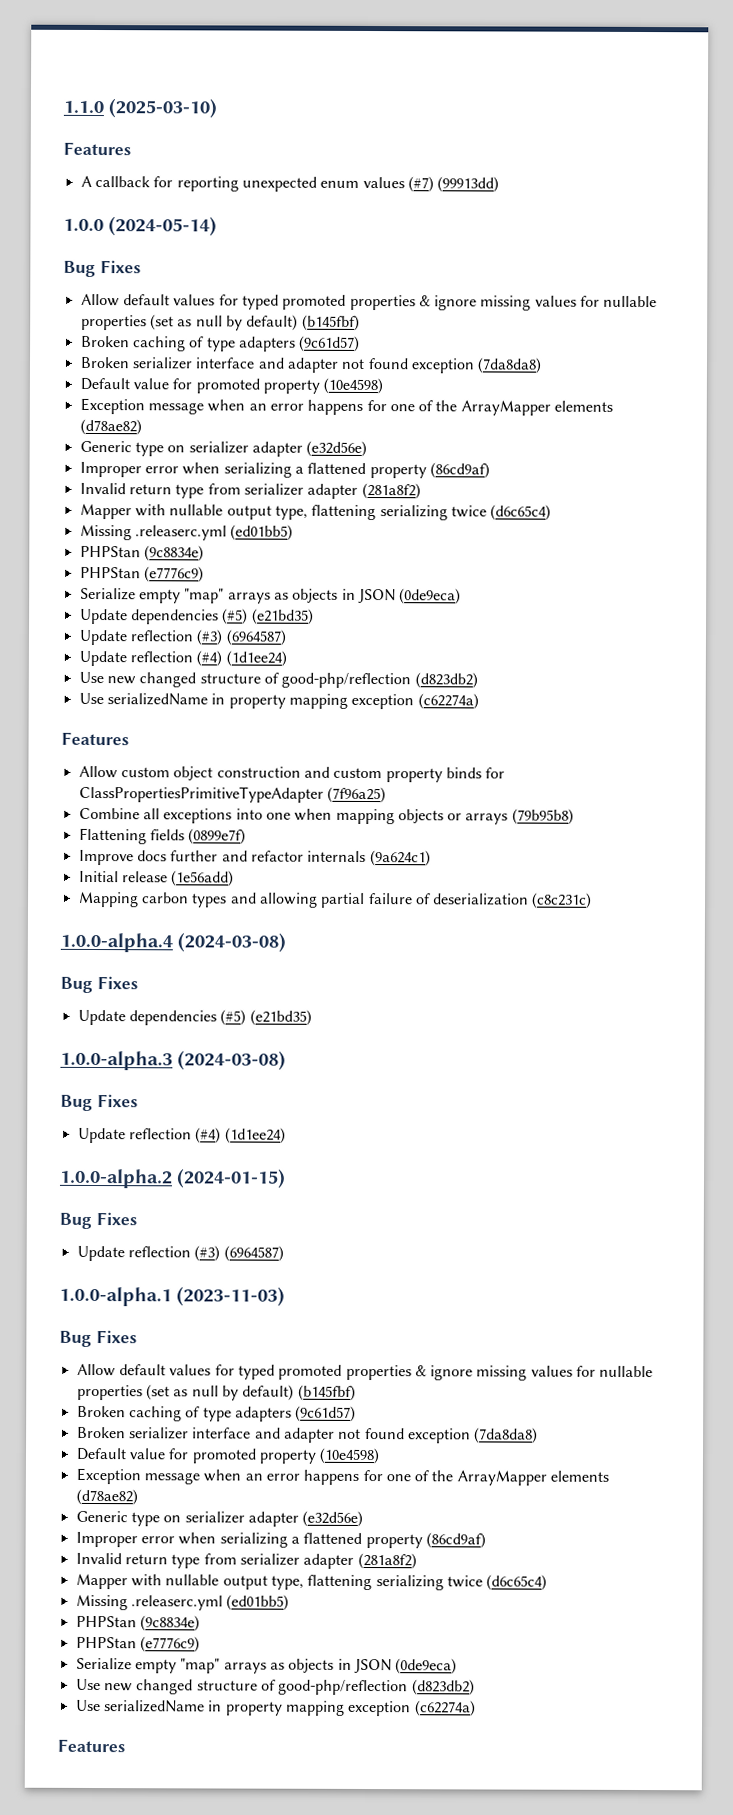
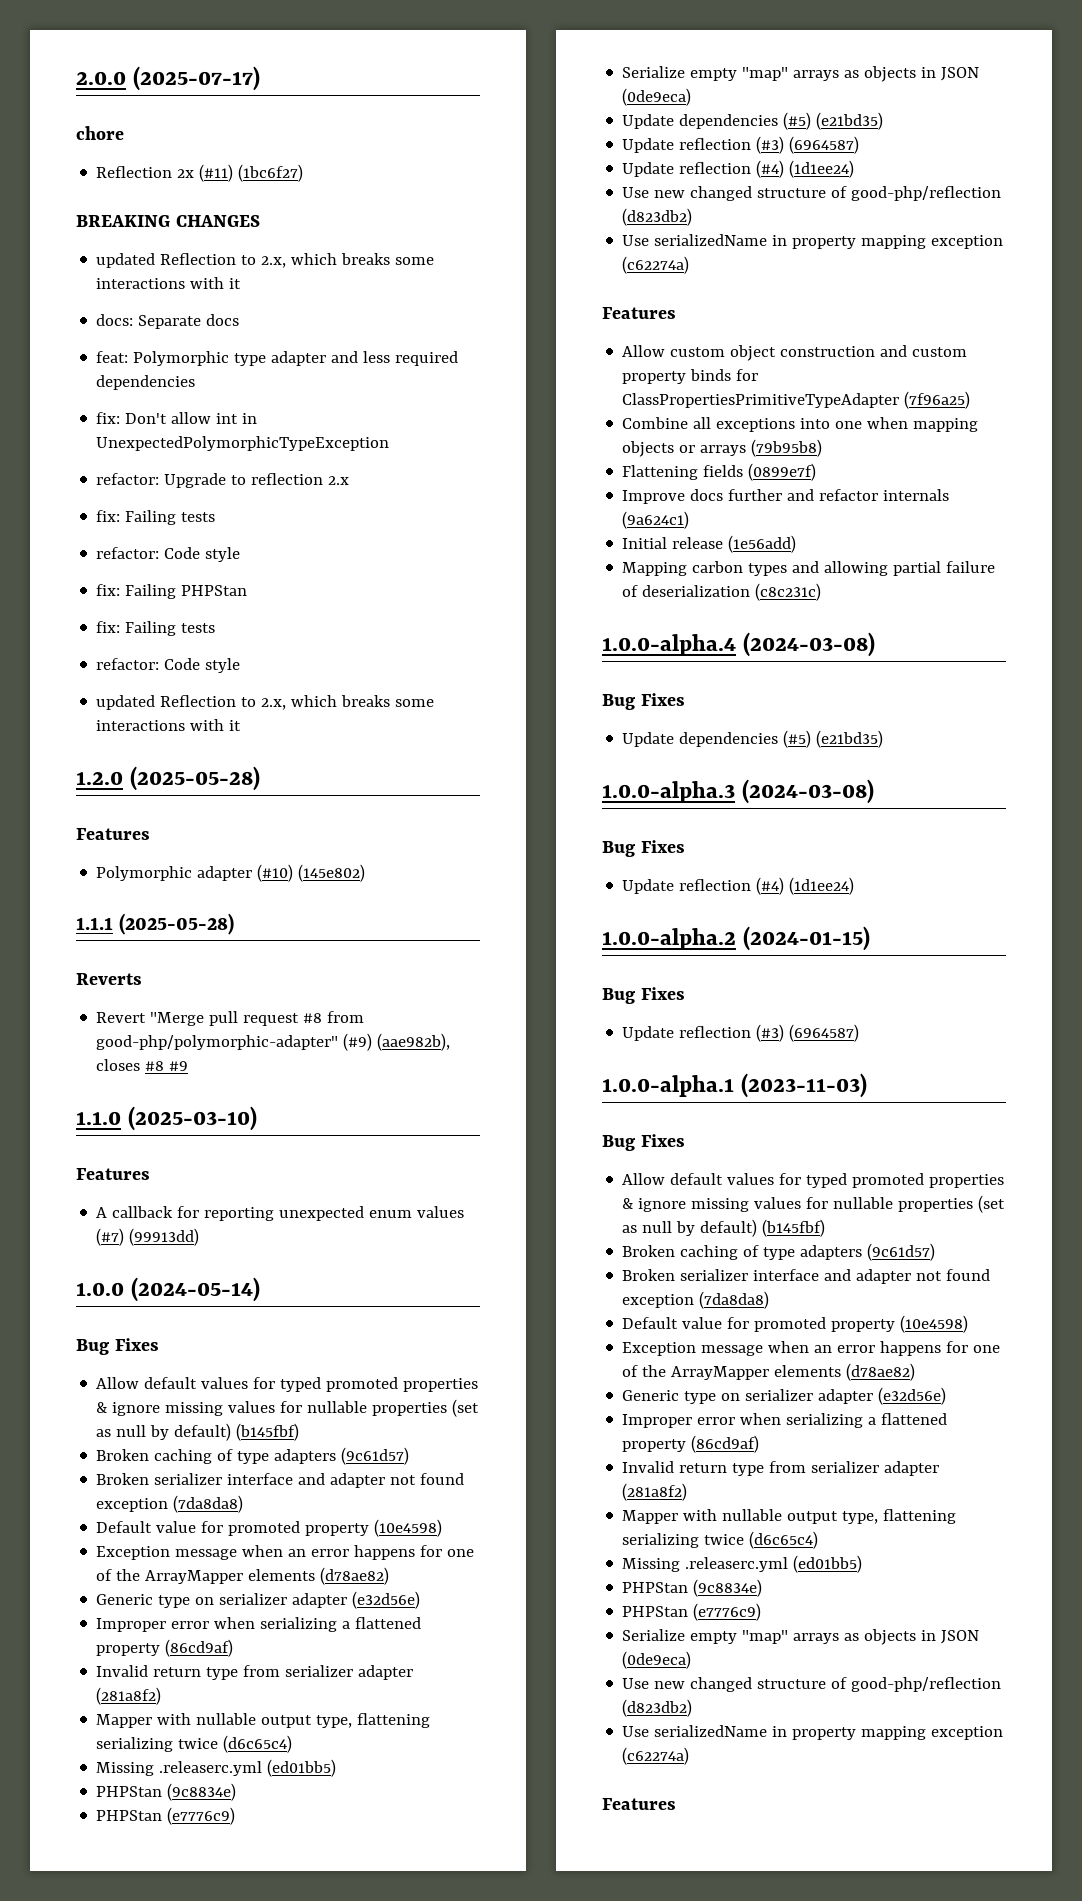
(63, 107) none -> [76,66,261,91] [76,126,124,140] [96,164,304,182] [76,215,260,227] [96,253,435,268] [96,277,242,289] [96,314,240,329] [96,351,459,366] [96,375,196,390] [96,412,258,424] [96,436,390,451] [96,473,350,488] [96,510,216,525] [96,547,241,562] [96,584,248,599] [96,621,216,636] [96,658,241,673] [96,695,435,710] [96,719,242,731] [76,766,261,791] [76,828,150,840] [96,864,366,882] [76,913,235,935] [76,973,142,985] [96,1011,365,1026] [96,1033,451,1051] [96,1059,189,1071] 2.0.0 (2025-07-17) // chore // Reflection 2x (#11) (1bc6f27) // BREAKING CHANGES // updated Reflection to 2.x, which breaks some interactions with it // docs: Separate docs // feat: Polymorphic type adapter and less required dependencies // fix: Don't allow int in UnexpectedPolymorphicTypeException // refactor: Upgrade to reflection 2.x // fix: Failing tests // refactor: Code style // fix: Failing PHPStan // fix: Failing tests // refactor: Code style // updated Reflection to 2.x, which breaks some interactions with it // 1.2.0 (2025-05-28) // Features // Polymorphic adapter (#10) (145e802) // 1.1.1 (2025-05-28) // Reverts // Revert "Merge pull request #8 from good-php/polymorphic-adapter" (#9) (aae982b), closes #8 #9 //

